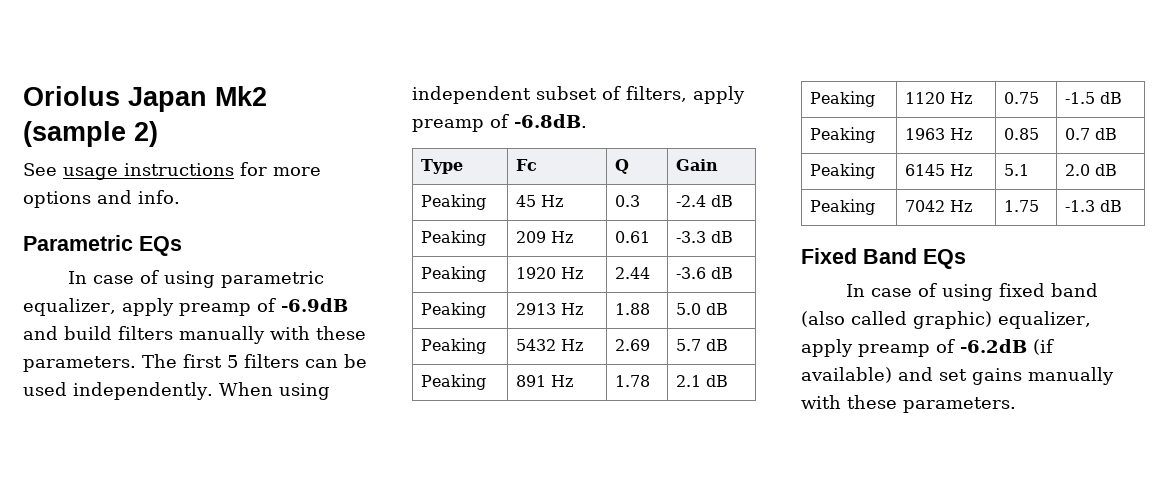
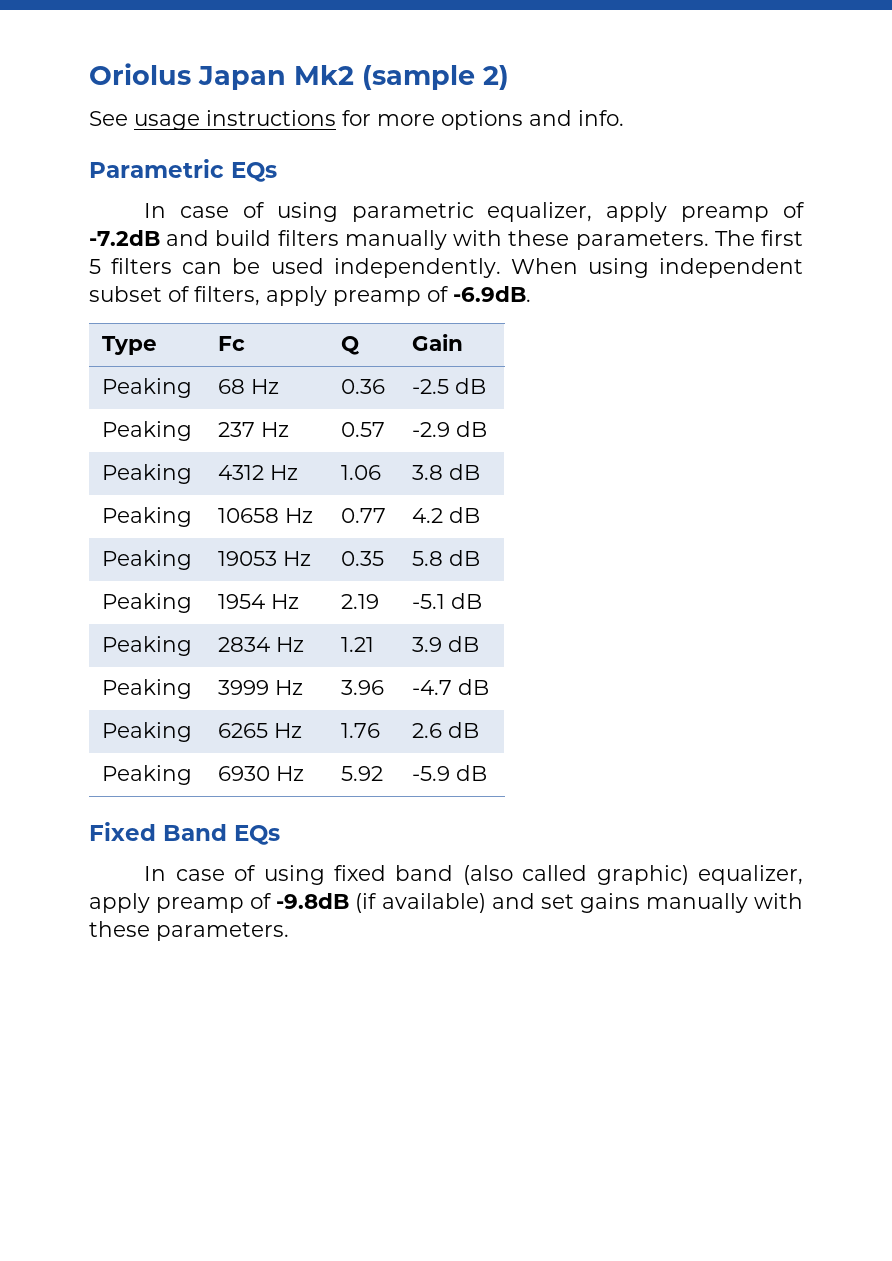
[280,298,348,312] -6.9dB -> [89,230,160,246] -7.2dB
[514,114,587,128] -6.8dB. -> [453,286,531,302] -6.9dB.
[515,195,563,207] [614,195,640,207] [675,195,733,207] [420,230,486,246] [515,231,573,243] [614,231,650,243] [675,231,733,243] [420,266,486,282] [515,267,583,279] [614,267,650,279] [675,267,733,279] [420,302,486,318] [515,303,583,315] [614,303,650,315] [675,303,728,315] [420,338,486,354] [515,339,583,351] [614,339,650,351] [675,339,728,351] [420,374,486,390] [515,375,573,387] [614,375,650,387] [675,375,728,387] [809,91,875,107] [904,92,972,104] [1003,92,1039,104] [1064,92,1122,104] [809,127,875,143] [904,128,972,140] [1003,128,1039,140] [1064,128,1117,140] [809,163,875,179] [904,164,972,176] [1003,164,1029,176] [1064,164,1117,176] [809,199,875,215] [904,200,972,212] [1003,200,1039,212] [1064,200,1095,212] 45 Hz | 0.3 | -2.4 dB // Peaking | 209 Hz | 0.61 | -3.3 dB // Peaking | 1920 Hz | 2.44 | -3.6 dB // Peaking | 2913 Hz | 1.88 | 5.0 dB // Peaking | 5432 Hz | 2.69 | 5.7 dB // Peaking | 891 Hz | 1.78 | 2.1 dB // Peaking | 1120 Hz | 0.75 | -1.5 dB // Peaking | 1963 Hz | 0.85 | 0.7 dB // Peaking | 6145 Hz | 5.1 | 2.0 dB // Peaking | 7042 Hz | 1.75 | -1.3 -> [217,379,279,394] [340,379,385,394] [411,378,486,394] [101,421,192,441] [217,422,289,437] [340,422,385,437] [411,421,487,437] [101,464,192,484] [217,465,298,480] [340,465,381,480] [411,464,480,480] [101,507,192,527] [217,508,313,523] [340,508,386,523] [411,507,480,523] [101,550,192,570] [217,551,311,566] [340,551,384,566] [411,550,480,566] [101,593,192,613] [217,594,299,609] [340,594,379,609] [411,593,482,609] [101,636,192,656] [217,637,304,652] [340,637,374,652] [411,636,479,652] [101,679,192,699] [217,680,303,695] [340,680,384,695] [411,679,489,695] [101,722,192,742] [217,723,302,738] [340,723,380,738] [411,722,479,738] [101,765,192,785] [217,766,304,781] [340,766,383,781] [411,766,450,781] 68 Hz | 0.36 | -2.5 dB // Peaking | 237 Hz | 0.57 | -2.9 dB // Peaking | 4312 Hz | 1.06 | 3.8 dB // Peaking | 10658 Hz | 0.77 | 4.2 dB // Peaking | 19053 Hz | 0.35 | 5.8 dB // Peaking | 1954 Hz | 2.19 | -5.1 dB // Peaking | 2834 Hz | 1.21 | 3.9 dB // Peaking | 3999 Hz | 3.96 | -4.7 dB // Peaking | 6265 Hz | 1.76 | 2.6 dB // Peaking | 6930 Hz | 5.92 | -5.9
[960,339,1027,353] -6.2dB -> [276,893,350,909] -9.8dB

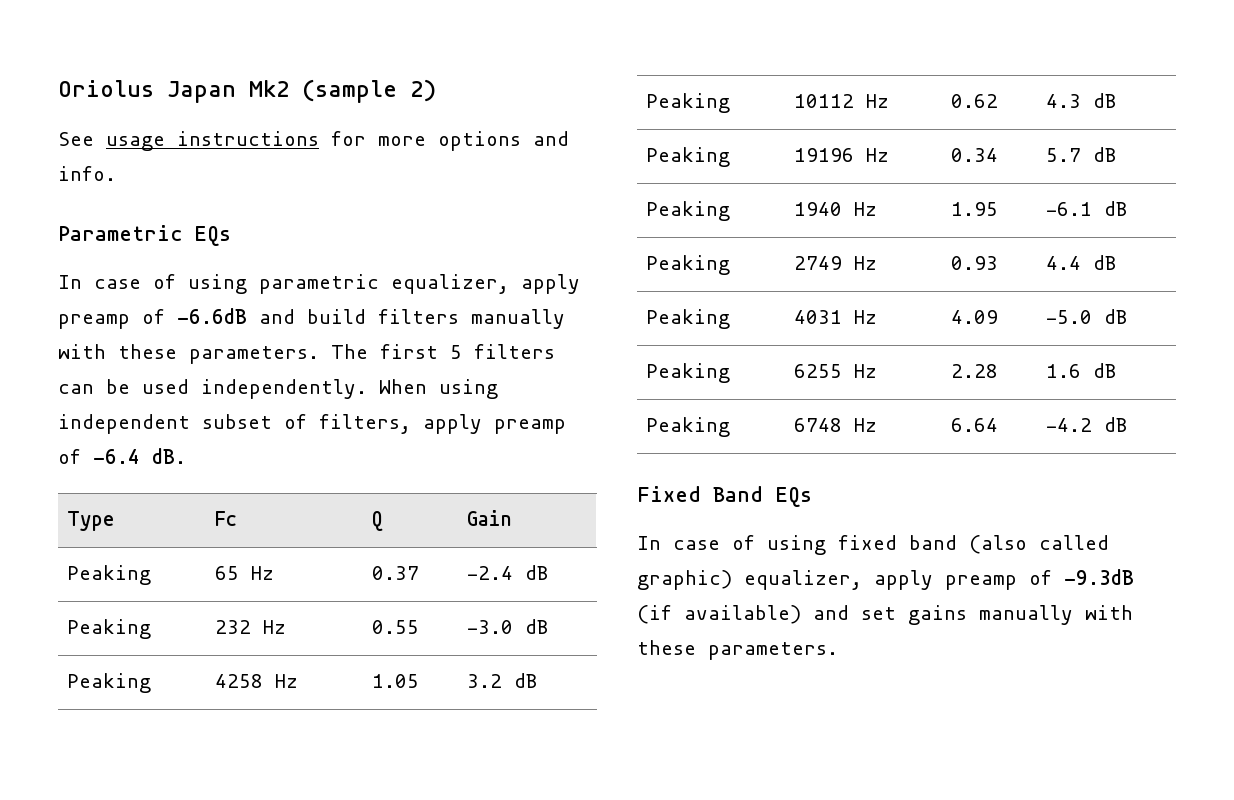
[89,230,160,246] -7.2dB -> [177,308,247,324] -6.6dB
[453,286,531,302] -6.9dB. -> [93,448,186,464] -6.4 dB.
[217,379,279,394] [340,379,385,394] [411,378,486,394] [101,421,192,441] [217,422,289,437] [340,422,385,437] [411,421,487,437] [101,464,192,484] [217,465,298,480] [340,465,381,480] [411,464,480,480] [101,507,192,527] [217,508,313,523] [340,508,386,523] [411,507,480,523] [101,550,192,570] [217,551,311,566] [340,551,384,566] [411,550,480,566] [101,593,192,613] [217,594,299,609] [340,594,379,609] [411,593,482,609] [101,636,192,656] [217,637,304,652] [340,637,374,652] [411,636,479,652] [101,679,192,699] [217,680,303,695] [340,680,384,695] [411,679,489,695] [101,722,192,742] [217,723,302,738] [340,723,380,738] [411,722,479,738] [101,765,192,785] [217,766,304,781] [340,766,383,781] [411,766,450,781] 68 Hz | 0.36 | -2.5 dB // Peaking | 237 Hz | 0.57 | -2.9 dB // Peaking | 4312 Hz | 1.06 | 3.8 dB // Peaking | 10658 Hz | 0.77 | 4.2 dB // Peaking | 19053 Hz | 0.35 | 5.8 dB // Peaking | 1954 Hz | 2.19 | -5.1 dB // Peaking | 2834 Hz | 1.21 | 3.9 dB // Peaking | 3999 Hz | 3.96 | -4.7 dB // Peaking | 6265 Hz | 1.76 | 2.6 dB // Peaking | 6930 Hz | 5.92 | -5.9 -> [215,566,275,580] [372,566,420,580] [467,565,549,580] [67,619,152,639] [215,620,287,634] [372,620,420,634] [467,619,549,634] [67,673,152,693] [215,674,299,688] [372,674,420,688] [467,673,538,688] [646,93,731,113] [794,94,890,108] [951,94,999,108] [1046,93,1117,108] [646,147,731,167] [794,148,890,162] [951,148,999,162] [1046,147,1117,162] [646,201,731,221] [794,202,878,216] [951,202,999,216] [1046,201,1128,216] [646,255,731,275] [794,256,878,270] [951,256,999,270] [1046,255,1117,270] [646,309,731,329] [794,310,878,324] [951,310,999,324] [1046,309,1128,324] [646,363,731,383] [794,364,878,378] [951,364,999,378] [1046,363,1117,378] [646,417,731,437] [794,418,878,432] [951,418,999,432] [1046,418,1093,432] 65 Hz | 0.37 | -2.4 dB // Peaking | 232 Hz | 0.55 | -3.0 dB // Peaking | 4258 Hz | 1.05 | 3.2 dB // Peaking | 10112 Hz | 0.62 | 4.3 dB // Peaking | 19196 Hz | 0.34 | 5.7 dB // Peaking | 1940 Hz | 1.95 | -6.1 dB // Peaking | 2749 Hz | 0.93 | 4.4 dB // Peaking | 4031 Hz | 4.09 | -5.0 dB // Peaking | 6255 Hz | 2.28 | 1.6 dB // Peaking | 6748 Hz | 6.64 | -4.2
[276,893,350,909] -9.8dB -> [1064,569,1134,585] -9.3dB

